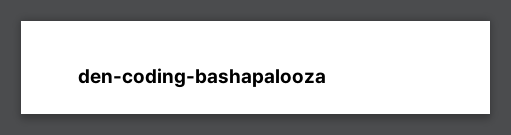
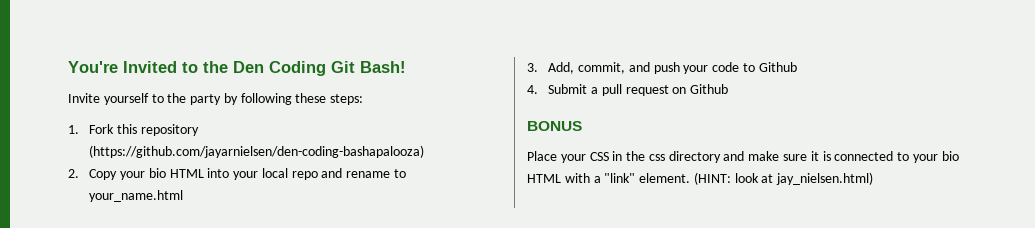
[78,68,326,88] den-coding-bashapalooza -> [68,61,406,76] [68,93,364,105] [68,124,199,136] [89,145,425,158] [68,168,406,180] [89,190,184,202] [527,62,797,74] [527,84,729,96] [527,121,582,131] [527,151,959,163] [527,172,874,185] You're Invited to the Den Coding Git Bash! // Invite yourself to the party by following these steps: // 1. Fork this repository (https://github.com/jayarnielsen/den-coding-bashapalooza) // 2. Copy your bio HTML into your local repo and rename to your_name.html // 3. Add, commit, and push your code to Github // 4. Submit a pull request on Github // BONUS // Place your CSS in the css directory and make sure it is connected to your bio HTML with a "link" element. (HINT: look at jay_nielsen.html)

